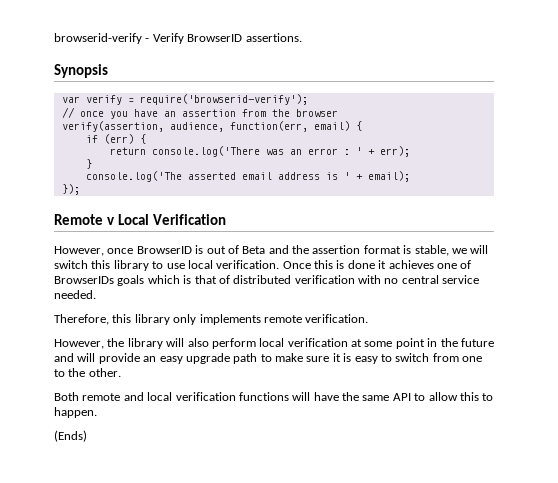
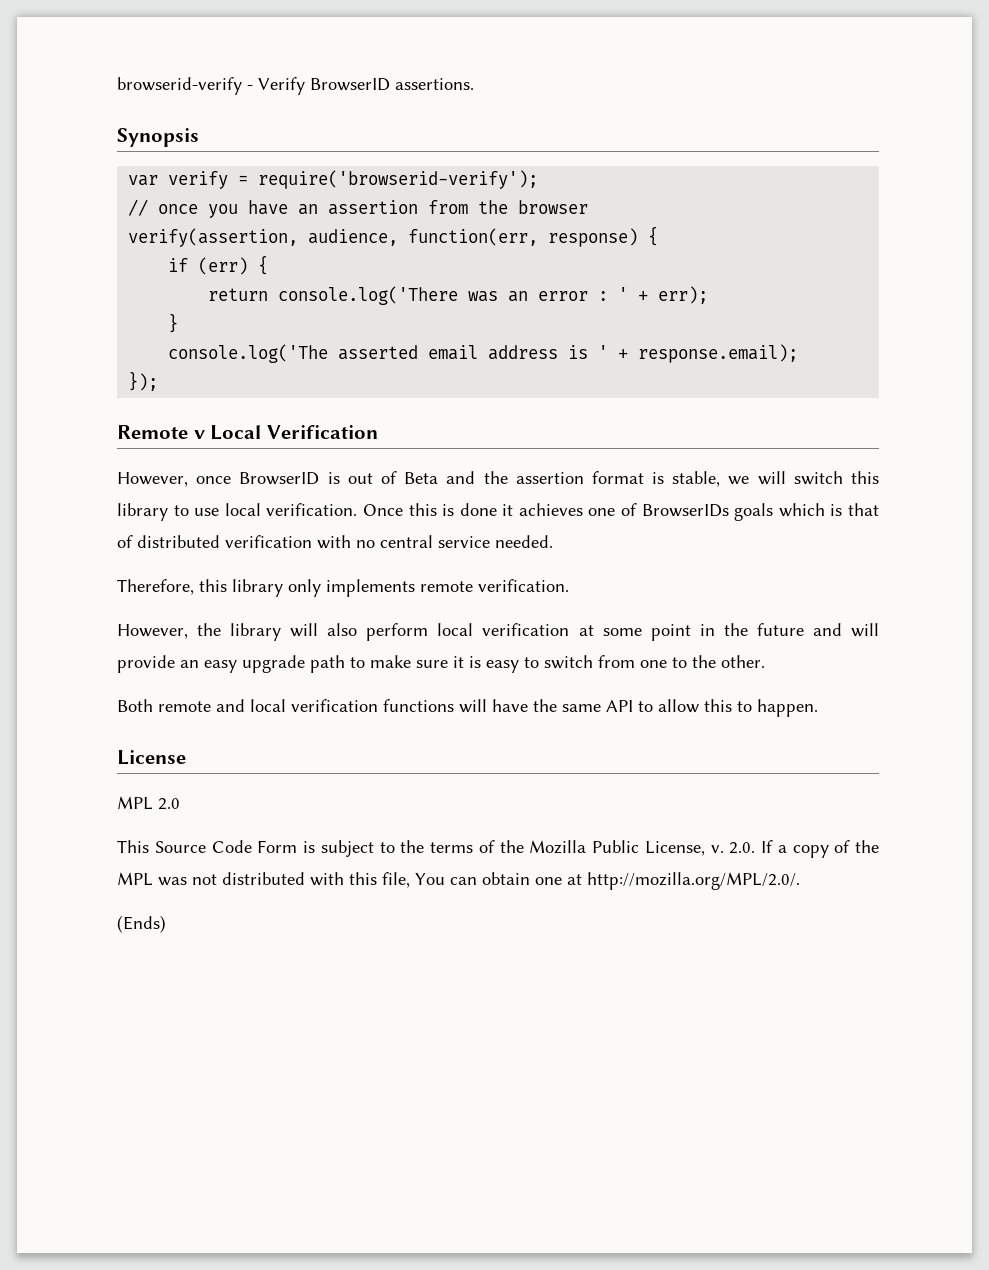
[313,121,350,131] email) -> [548,228,639,247] response)
[367,171,410,182] email); -> [638,344,799,363] response.email);
(97, 412) none -> [117,750,186,765] [117,796,180,810] [117,840,879,858] [117,872,800,890] // License // MPL 2.0 // This Source Code Form is subject to the terms of the Mozilla Public License, v. 2.0. If a copy of the MPL was not distributed with this file, You can obtain one at http://mozilla.org/MPL/2.0/.

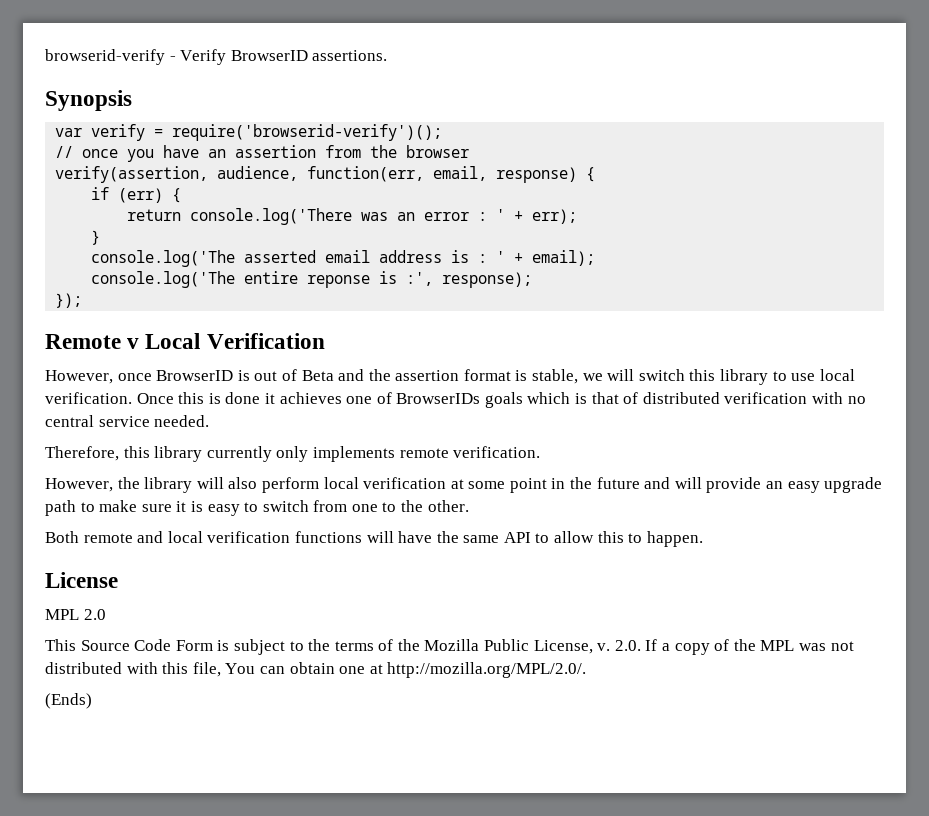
[258,170,539,189] require('browserid-verify'); -> [172,124,443,141] require('browserid-verify')();
(539, 237) none -> [433,166,488,181] email,
[598,344,799,363] ' + response.email); -> [478,250,596,266] [91,271,533,288] : ' + email); // console.log('The entire reponse is :', response);
(283, 588) none -> [206,446,272,462] currently

